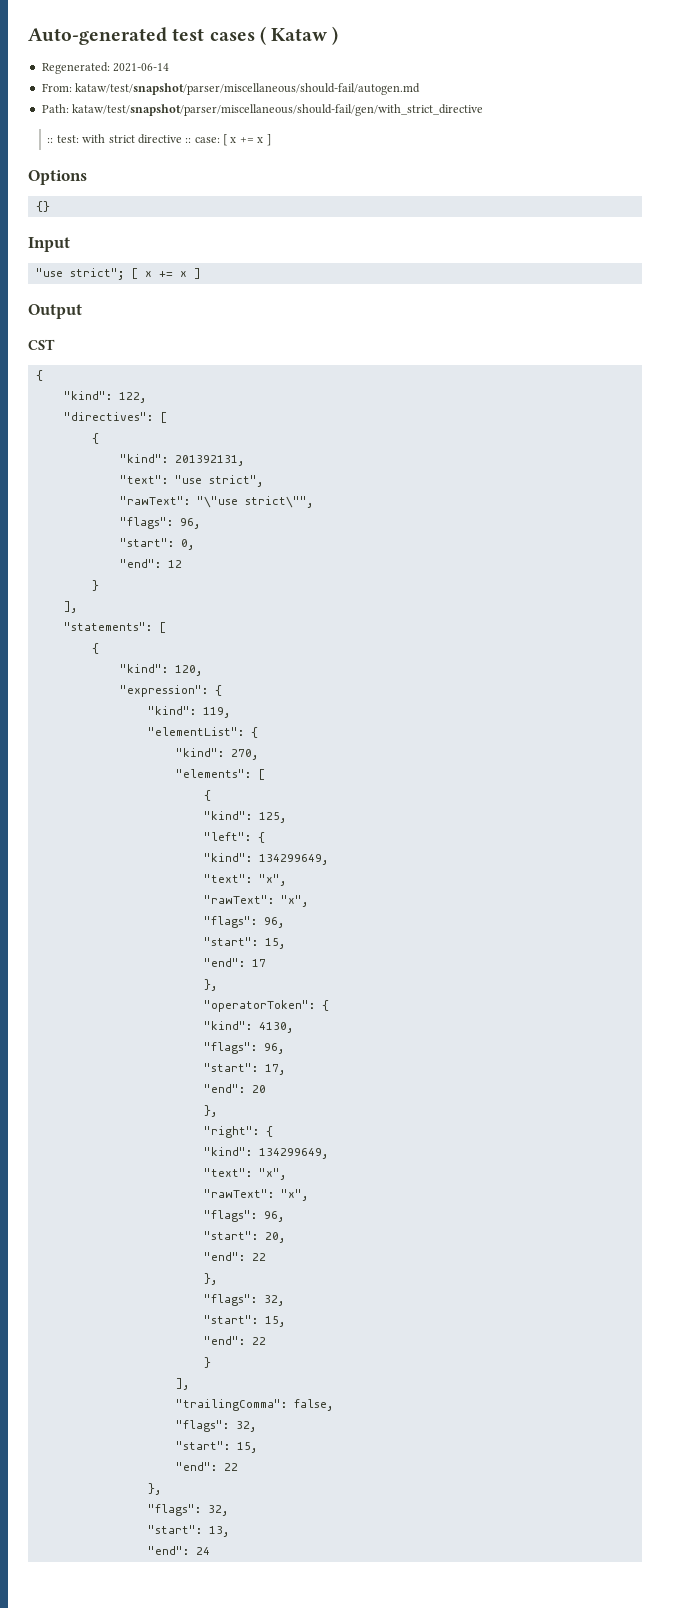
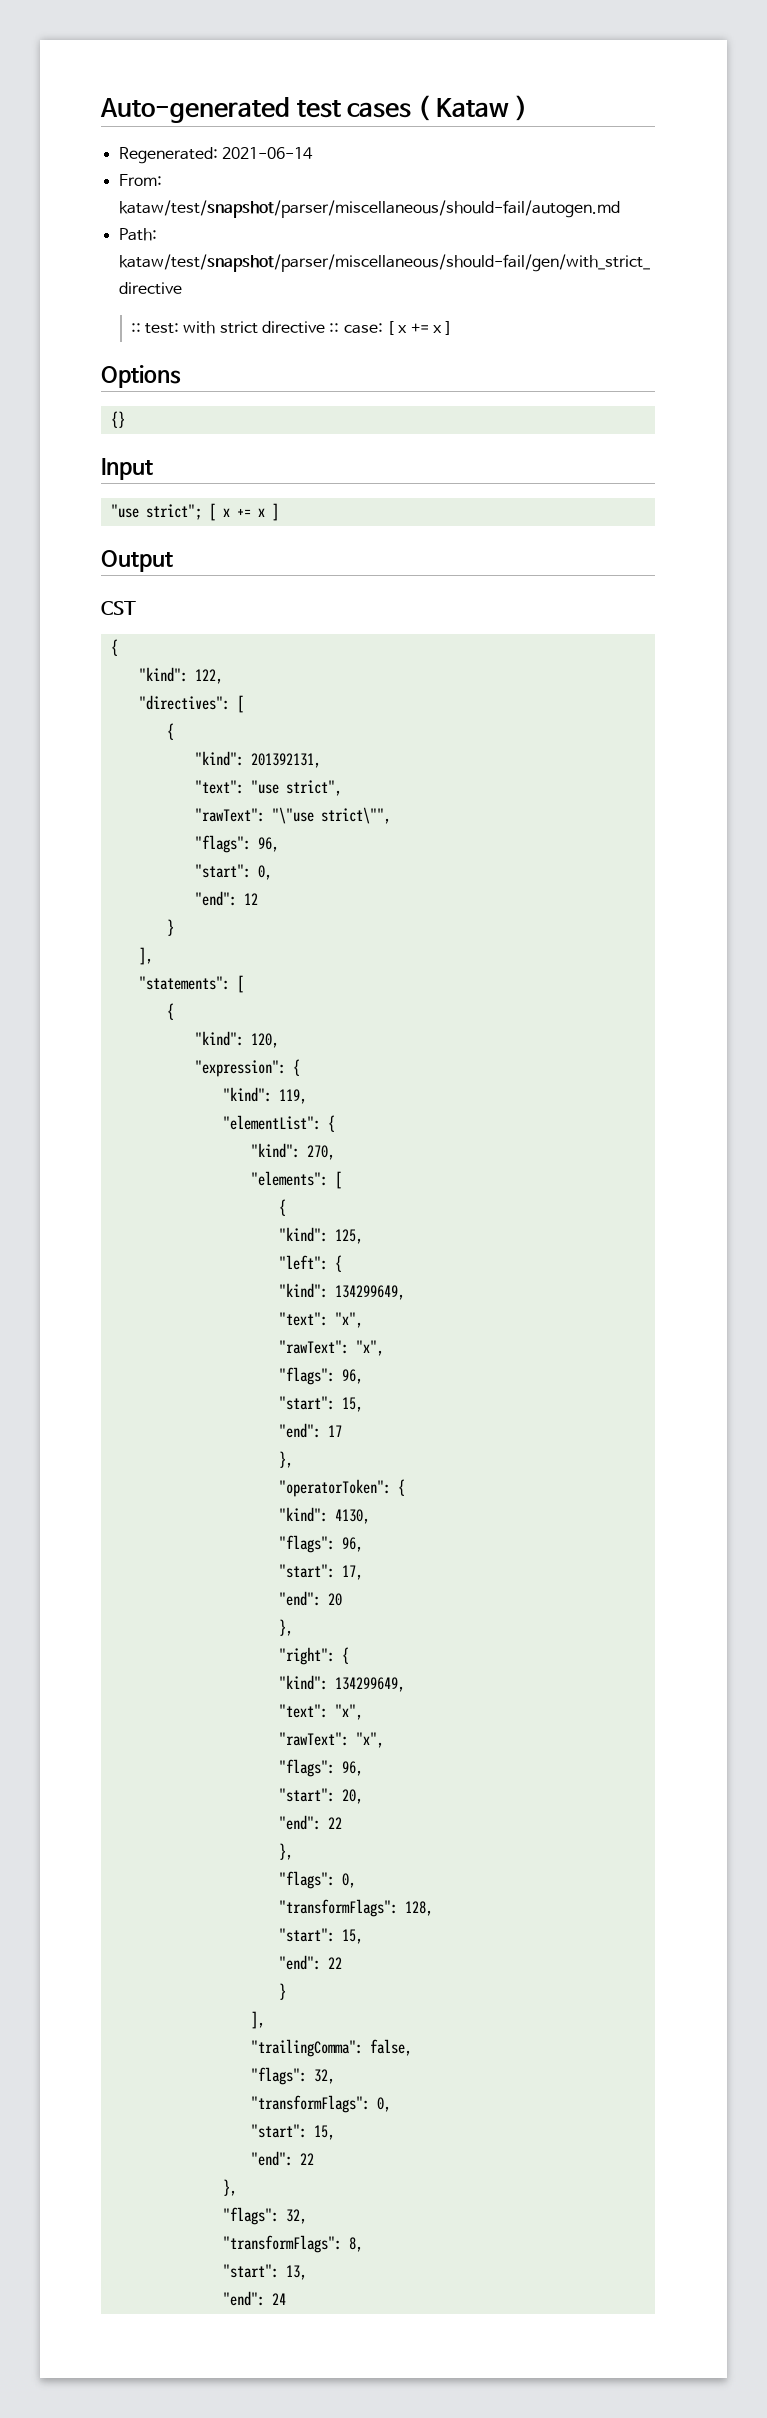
[263,1295,284,1306] 32, -> [341,1873,356,1888] [278,1899,433,1917] 0, // "transformFlags": 128,
(256, 1426) none -> [250,2095,391,2113] // "transformFlags": 0,
(228, 1510) none -> [222,2235,363,2253] // "transformFlags": 8,

